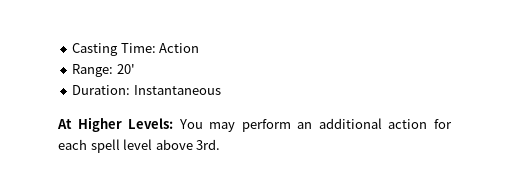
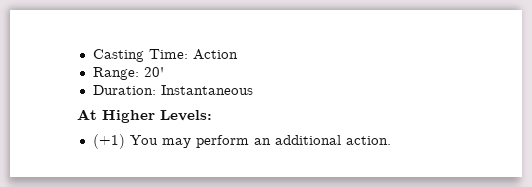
(174, 123) none -> [92,134,125,149] // (+1)
[388,119,452,129] [58,139,221,153] action for each spell level above 3rd. -> [345,136,391,145] action.

